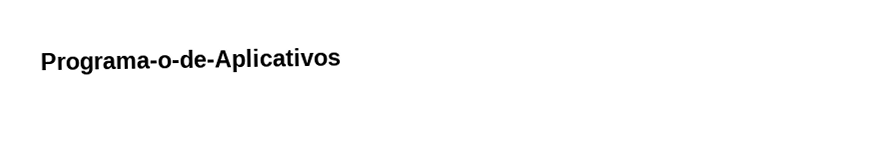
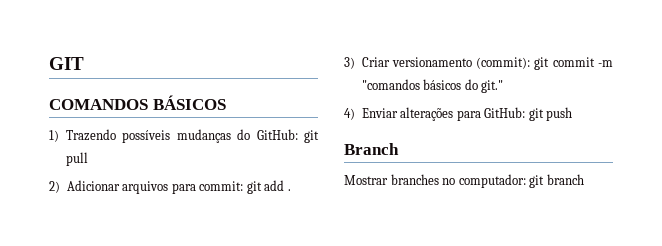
[40,47,341,76] Programa-o-de-Aplicativos -> [49,57,84,70] [49,95,226,110] [49,129,319,143] [65,152,88,166] [49,180,291,194] [344,57,613,70] [361,79,504,93] [344,107,573,121] [344,143,399,155] [344,174,584,188] GIT // COMANDOS BÁSICOS // 1) Trazendo possíveis mudanças do GitHub: git pull // 2) Adicionar arquivos para commit: git add . // 3) Criar versionamento (commit): git commit -m "comandos básicos do git." // 4) Enviar alterações para GitHub: git push // Branch // Mostrar branches no computador: git branch

